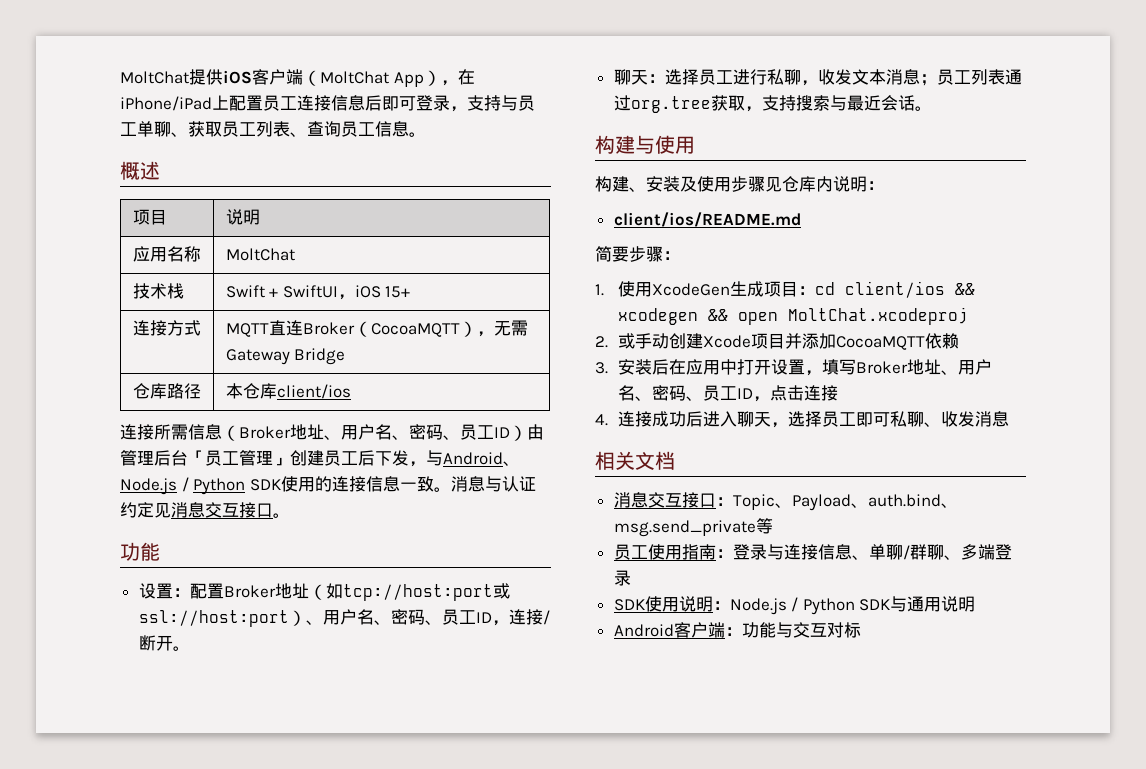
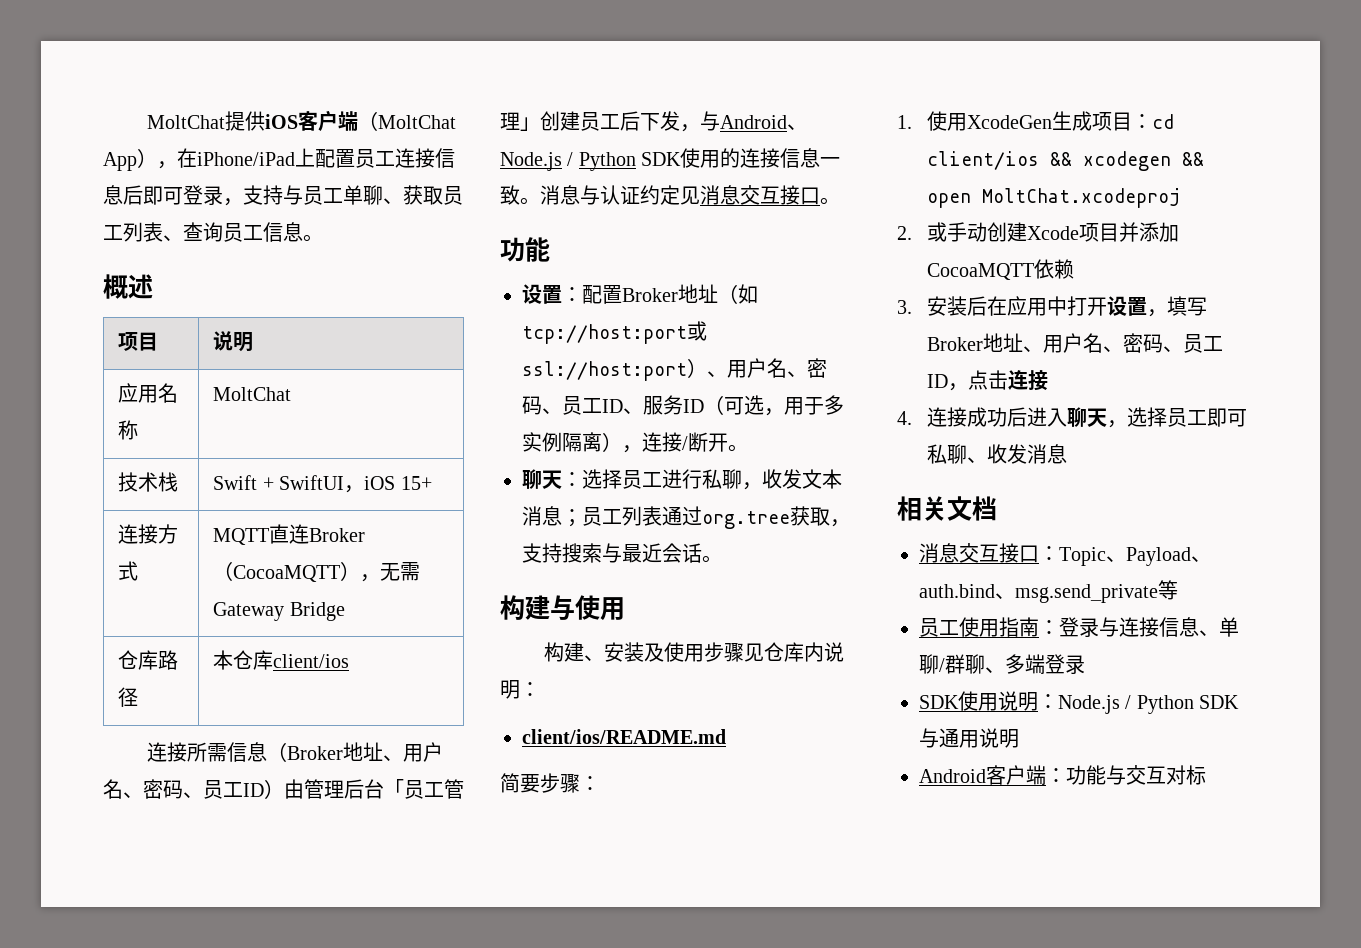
(492, 617) none -> [623,395,844,416] [522,432,622,452] 、服务ID（可选，用于多实例隔离）

